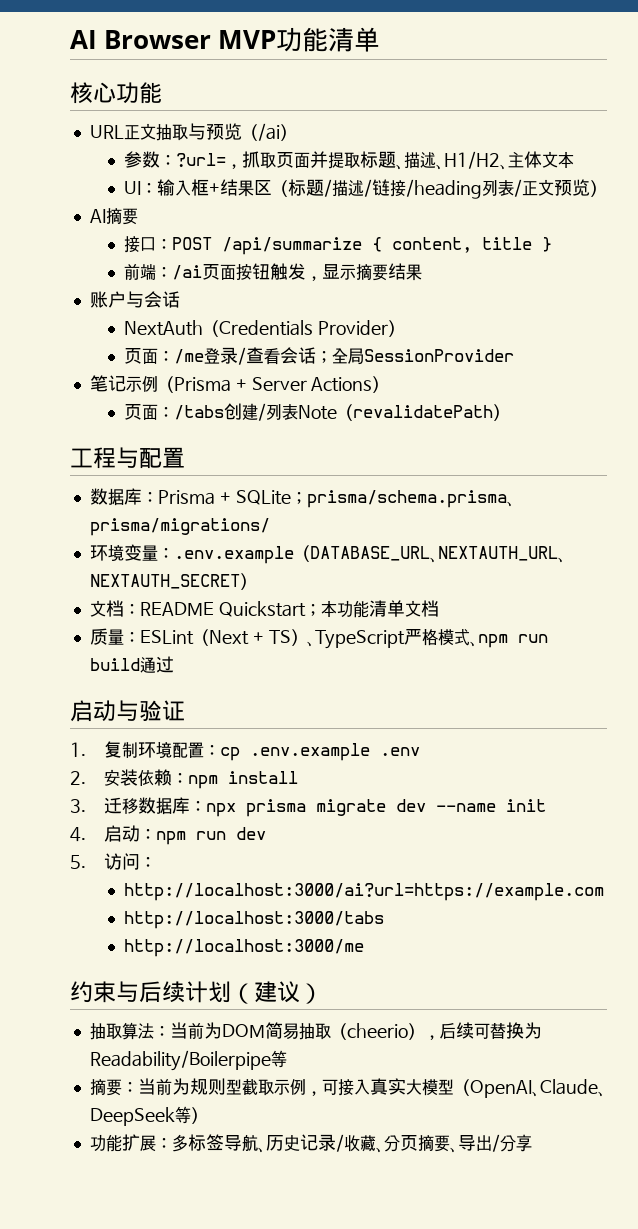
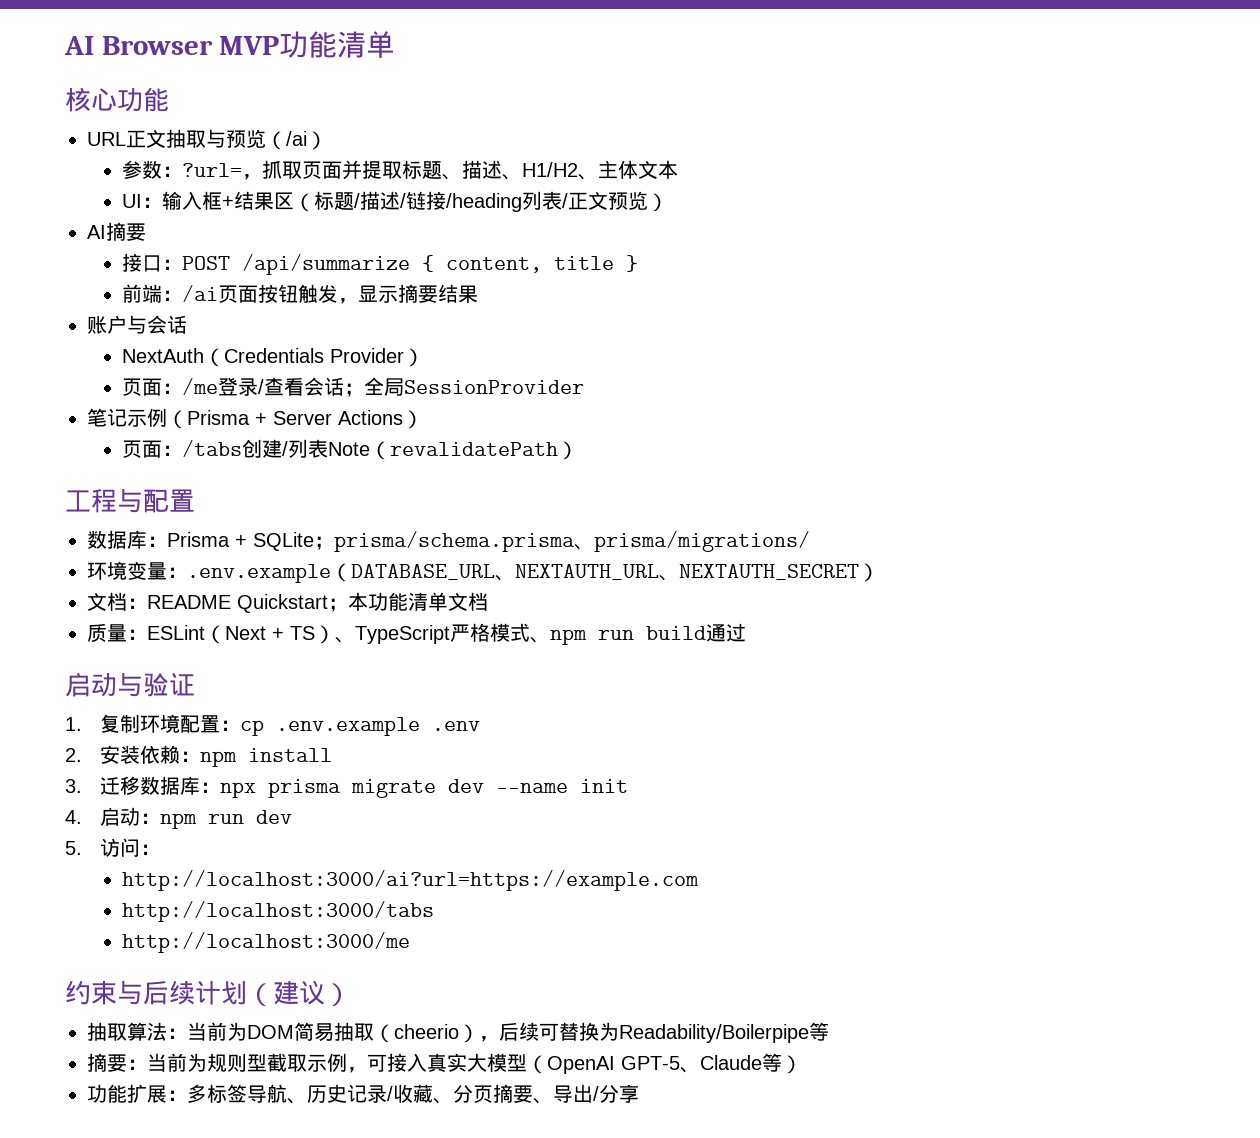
[531,1079,606,1097] [89,1107,175,1126] 、Claude、DeepSeek -> [621,1055,762,1073] GPT-5、Claude

